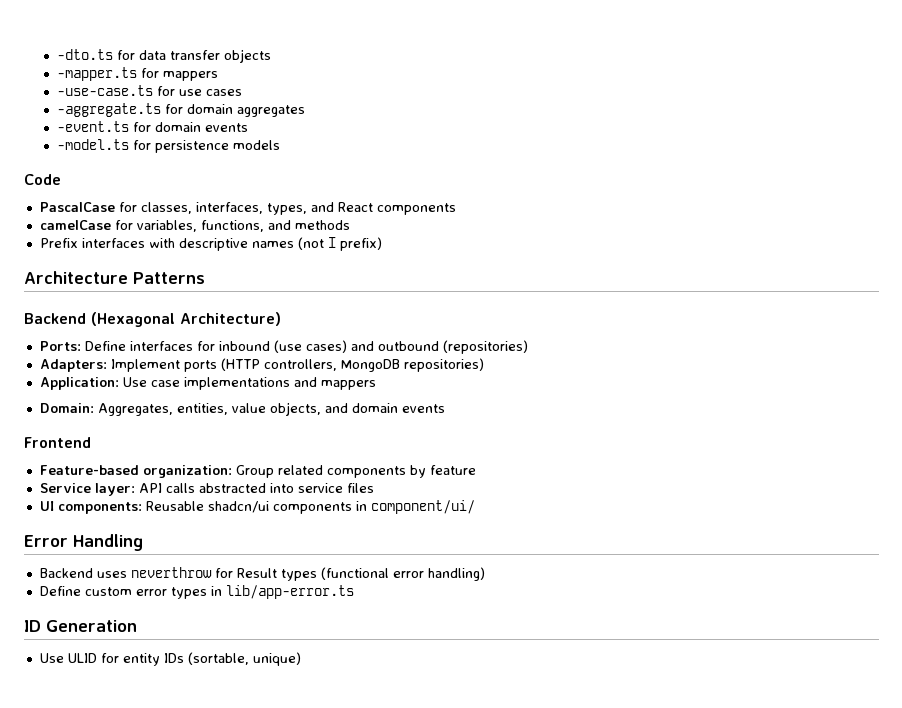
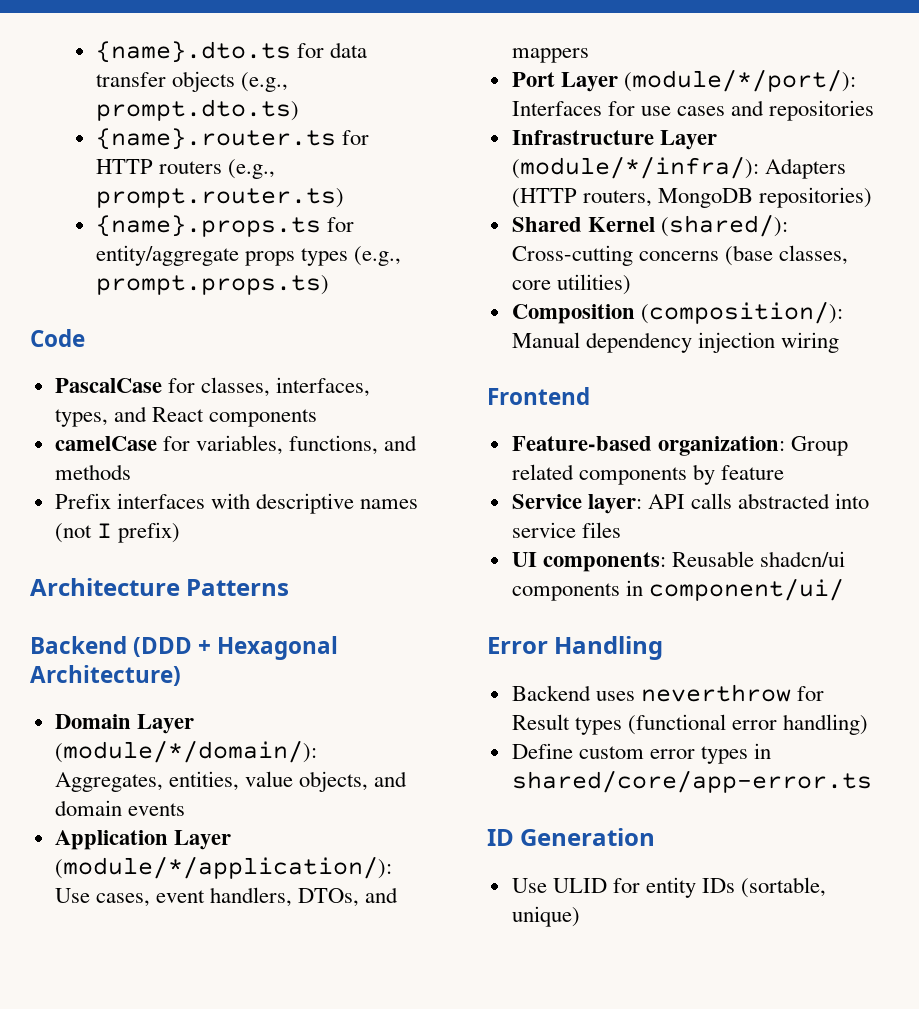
[56,49,113,60] -dto.ts -> [95,41,291,63] {name}.dto.ts
[56,67,218,81] [56,85,242,96] [56,103,305,117] [56,121,248,132] [56,139,280,153] // -mapper.ts for mappers // -use-case.ts for use cases // -aggregate.ts for domain aggregates // -event.ts for domain events // -model.ts for persistence models -> [241,72,289,92] [95,99,299,121] [95,128,369,150] [95,159,276,179] [95,188,344,208] [95,215,354,237] [95,245,402,266] [95,275,329,295] (e.g., prompt.dto.ts) // {name}.router.ts for HTTP routers (e.g., prompt.router.ts) // {name}.props.ts for entity/aggregate props types (e.g., prompt.props.ts)
[91,312,281,327] [39,340,528,354] [39,358,484,372] [39,377,376,390] [39,403,94,413] (Hexagonal Architecture) // Ports: Define interfaces for inbound (use cases) and outbound (repositories) // Adapters: Implement ports (HTTP controllers, MongoDB repositories) // Application: Use case implementations and mappers // Domain: -> [133,636,339,660] [30,665,181,686] [54,714,194,734] [54,740,317,763] (DDD + Hexagonal Architecture) // Domain Layer (module/*/domain/):
(445, 408) none -> [54,830,231,850] [54,856,392,879] [54,887,399,907] [511,48,589,63] [511,69,856,92] [511,100,875,121] [511,130,717,150] [511,156,846,179] [511,187,872,208] [511,214,788,237] [511,245,848,266] [511,274,631,295] [511,301,843,324] [511,332,839,353] // Application Layer (module/*/application/): Use cases, event handlers, DTOs, and mappers // Port Layer (module/*/port/): Interfaces for use cases and repositories // Infrastructure Layer (module/*/infra/): Adapters (HTTP routers, MongoDB repositories) // Shared Kernel (shared/): Cross-cutting concerns (base classes, core utilities) // Composition (composition/): Manual dependency injection wiring
[225,585,354,599] lib/app-error.ts -> [511,770,872,793] shared/core/app-error.ts

